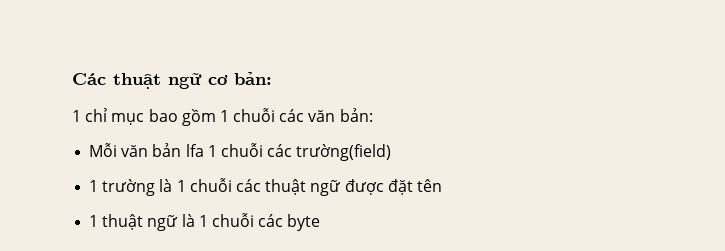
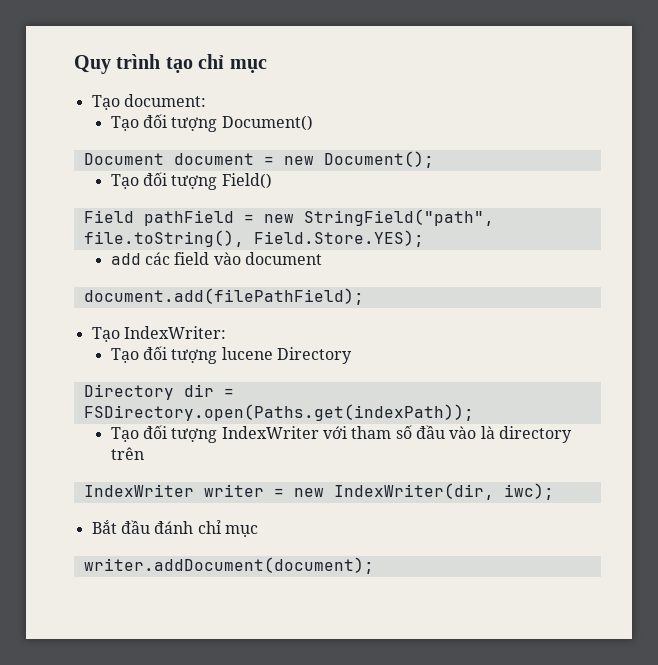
[72,72,272,89] [72,108,373,126] [89,143,392,161] [89,178,442,196] [89,213,321,231] Các thuật ngữ cơ bản: // 1 chỉ mục bao gồm 1 chuỗi các văn bản: // Mỗi văn bản lfa 1 chuỗi các trường(field) // 1 trường là 1 chuỗi các thuật ngữ được đặt tên // 1 thuật ngữ là 1 chuỗi các byte -> [74,54,267,74] [91,94,206,110] [110,114,313,132] [83,151,434,168] [110,172,272,190] [83,209,494,226] [83,230,424,247] [110,252,323,265] [83,288,364,305] [91,326,226,342] [110,346,353,364] [83,384,234,400] [83,404,474,421] [110,425,572,443] [110,447,144,460] [83,483,554,500] [91,520,258,537] [83,557,374,574] Quy trình tạo chỉ mục // Tạo document: // Tạo đối tượng Document() // Document document = new Document(); // Tạo đối tượng Field() // Field pathField = new StringField("path", file.toString(), Field.Store.YES); // add các field vào document // document.add(filePathField); // Tạo IndexWriter: // Tạo đối tượng lucene Directory // Directory dir = FSDirectory.open(Paths.get(indexPath)); // Tạo đối tượng IndexWriter với tham số đầu vào là directory trên // IndexWriter writer = new IndexWriter(dir, iwc); // Bắt đầu đánh chỉ mục // writer.addDocument(document);

